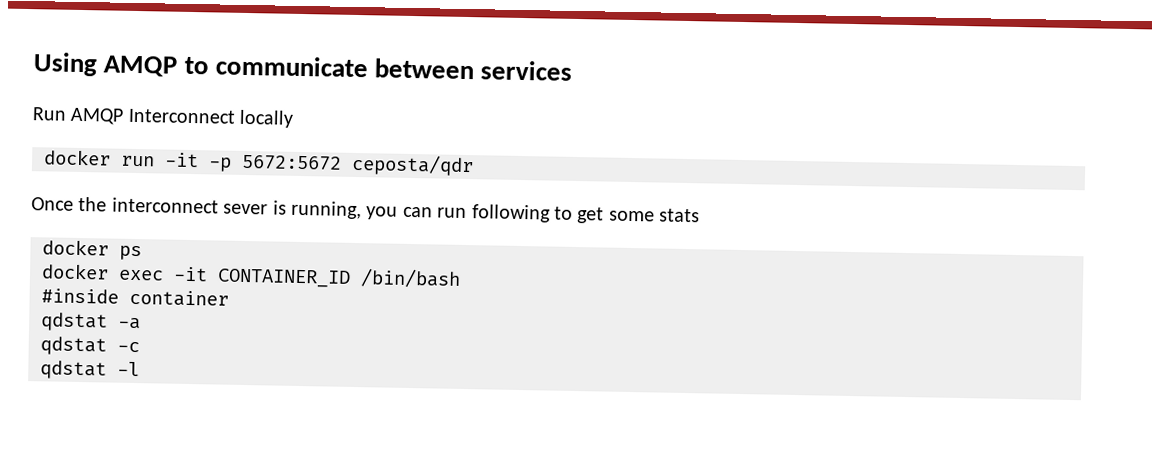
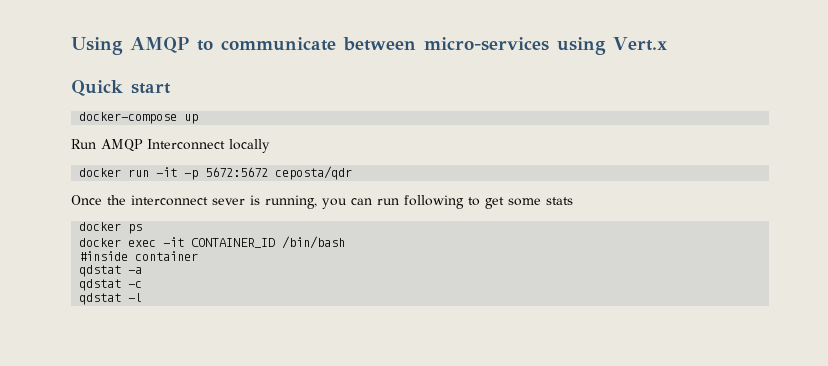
[480,60,573,81] services -> [424,37,667,55] [71,80,171,96] [79,112,199,124] micro-services using Vert.x // Quick start // docker-compose up

